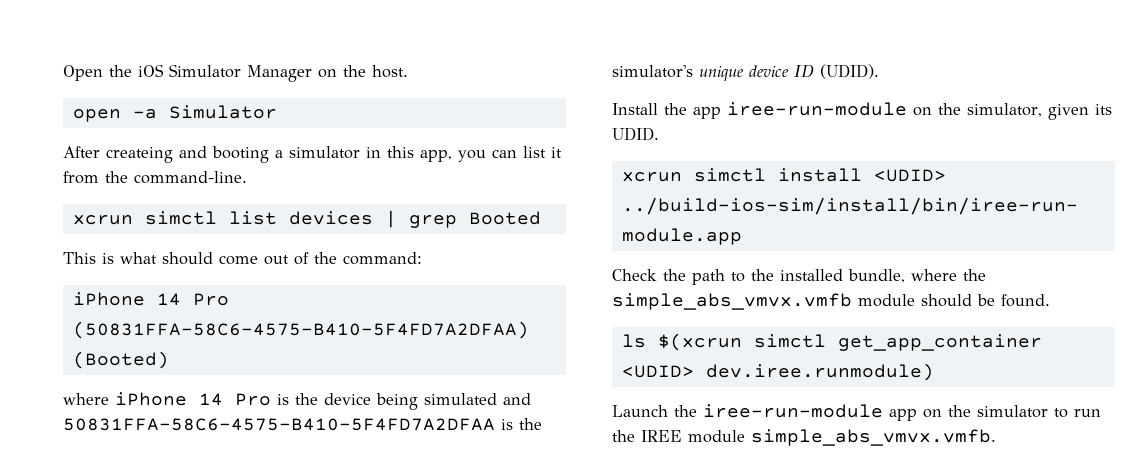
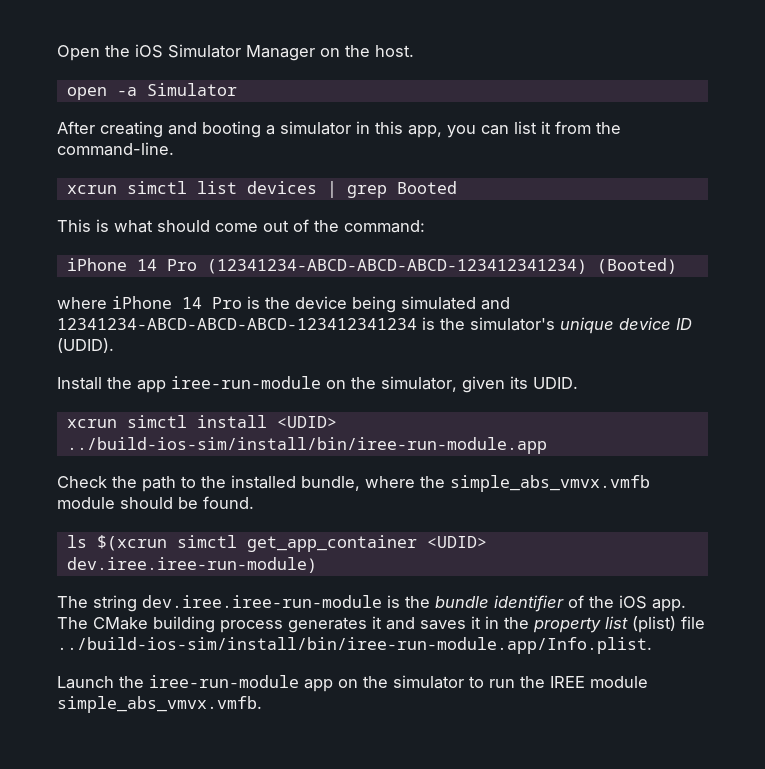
[106,147,173,163] createing -> [100,121,163,138] creating
[72,321,529,339] (50831FFA-58C6-4575-B410-5F4FD7A2DFAA) -> [206,259,587,274] (12341234-ABCD-ABCD-ABCD-123412341234)
[63,418,495,431] 50831FFA-58C6-4575-B410-5F4FD7A2DFAA -> [57,318,417,330] 12341234-ABCD-ABCD-ABCD-123412341234
[705,363,934,381] dev.iree.runmodule) -> [66,557,317,573] [57,595,686,612] [57,616,705,633] [57,637,652,654] dev.iree.iree-run-module) // The string dev.iree.iree-run-module is the bundle identifier of the iOS app. The CMake building process generates it and saves it in the property list (plist) file ../build-ios-sim/install/bin/iree-run-module.app/Info.plist.

